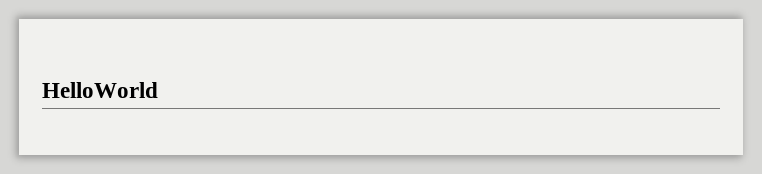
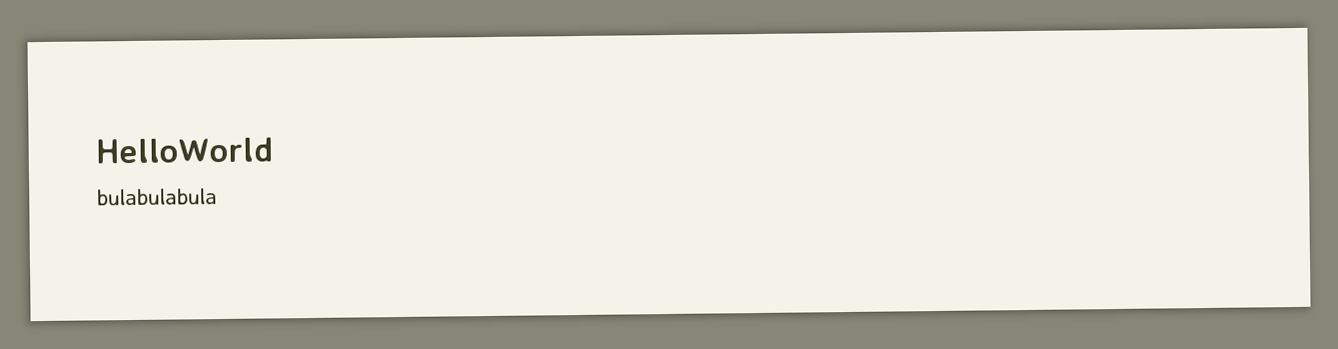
(158, 90) none -> [96,188,217,206] // bulabulabula

